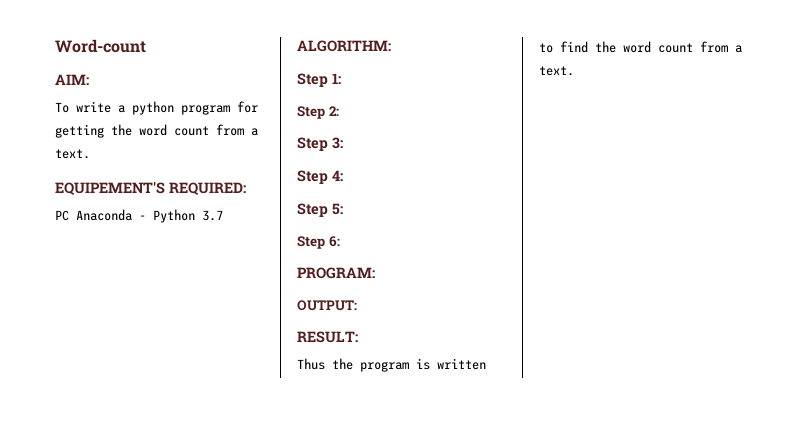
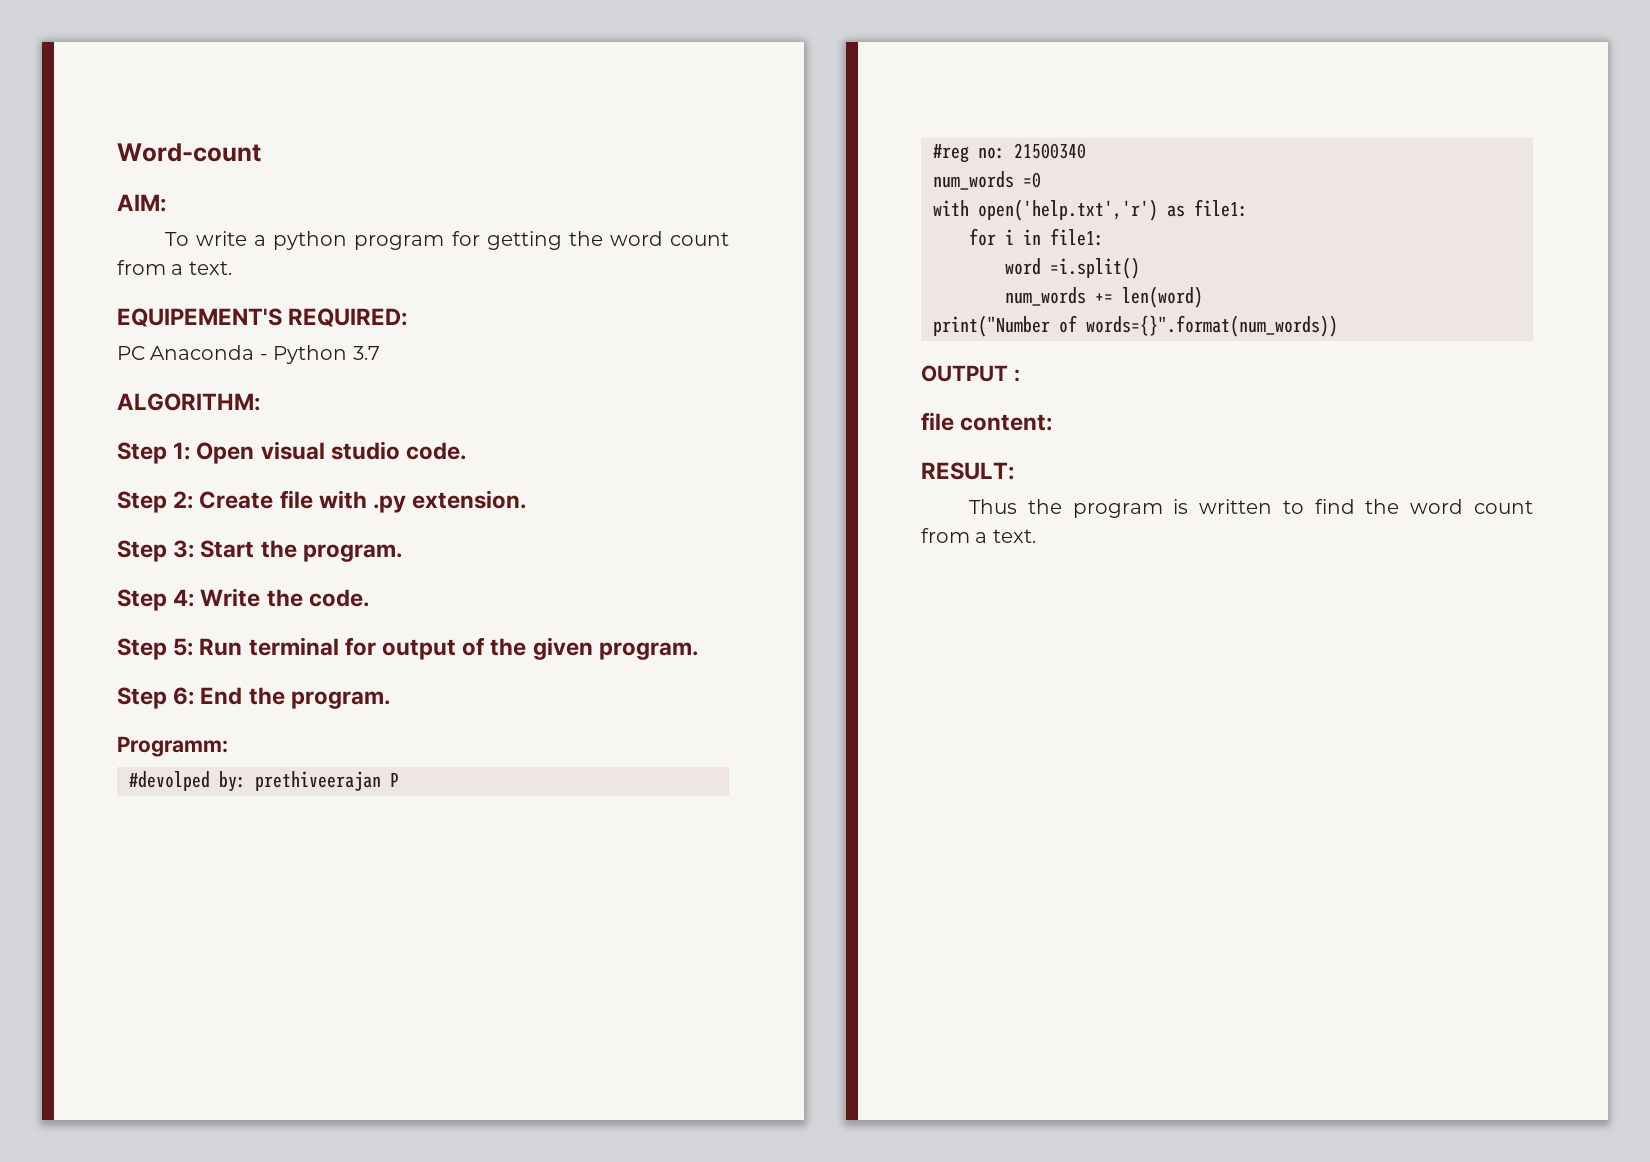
[297,106,339,119] // Step 2: -> [196,441,467,464] [117,490,527,513] Open visual studio code. // Step 2: Create file with .py extension.
(343, 143) none -> [200,540,402,562] Start the program.
(343, 175) none -> [200,588,369,607] Write the code.
[297,236,340,249] [297,267,375,279] [297,300,357,311] // Step 6: // PROGRAM: // OUTPUT: -> [199,637,698,660] [117,687,390,709] [117,736,228,757] [129,771,399,792] [933,143,1086,163] [933,171,1041,190] [933,199,1248,221] [969,228,1104,246] [1005,257,1140,279] [1005,286,1203,308] [933,315,1338,337] [921,365,1020,382] [921,412,1053,431] Run terminal for output of the given program. // Step 6: End the program. // Programm: // #devolped by: prethiveerajan P // #reg no: 21500340 // num_words =0 // with open('help.txt','r') as file1: // for i in file1: // word =i.split() // num_words += len(word) // print("Number of words={}".format(num_words)) // OUTPUT : // file content:

